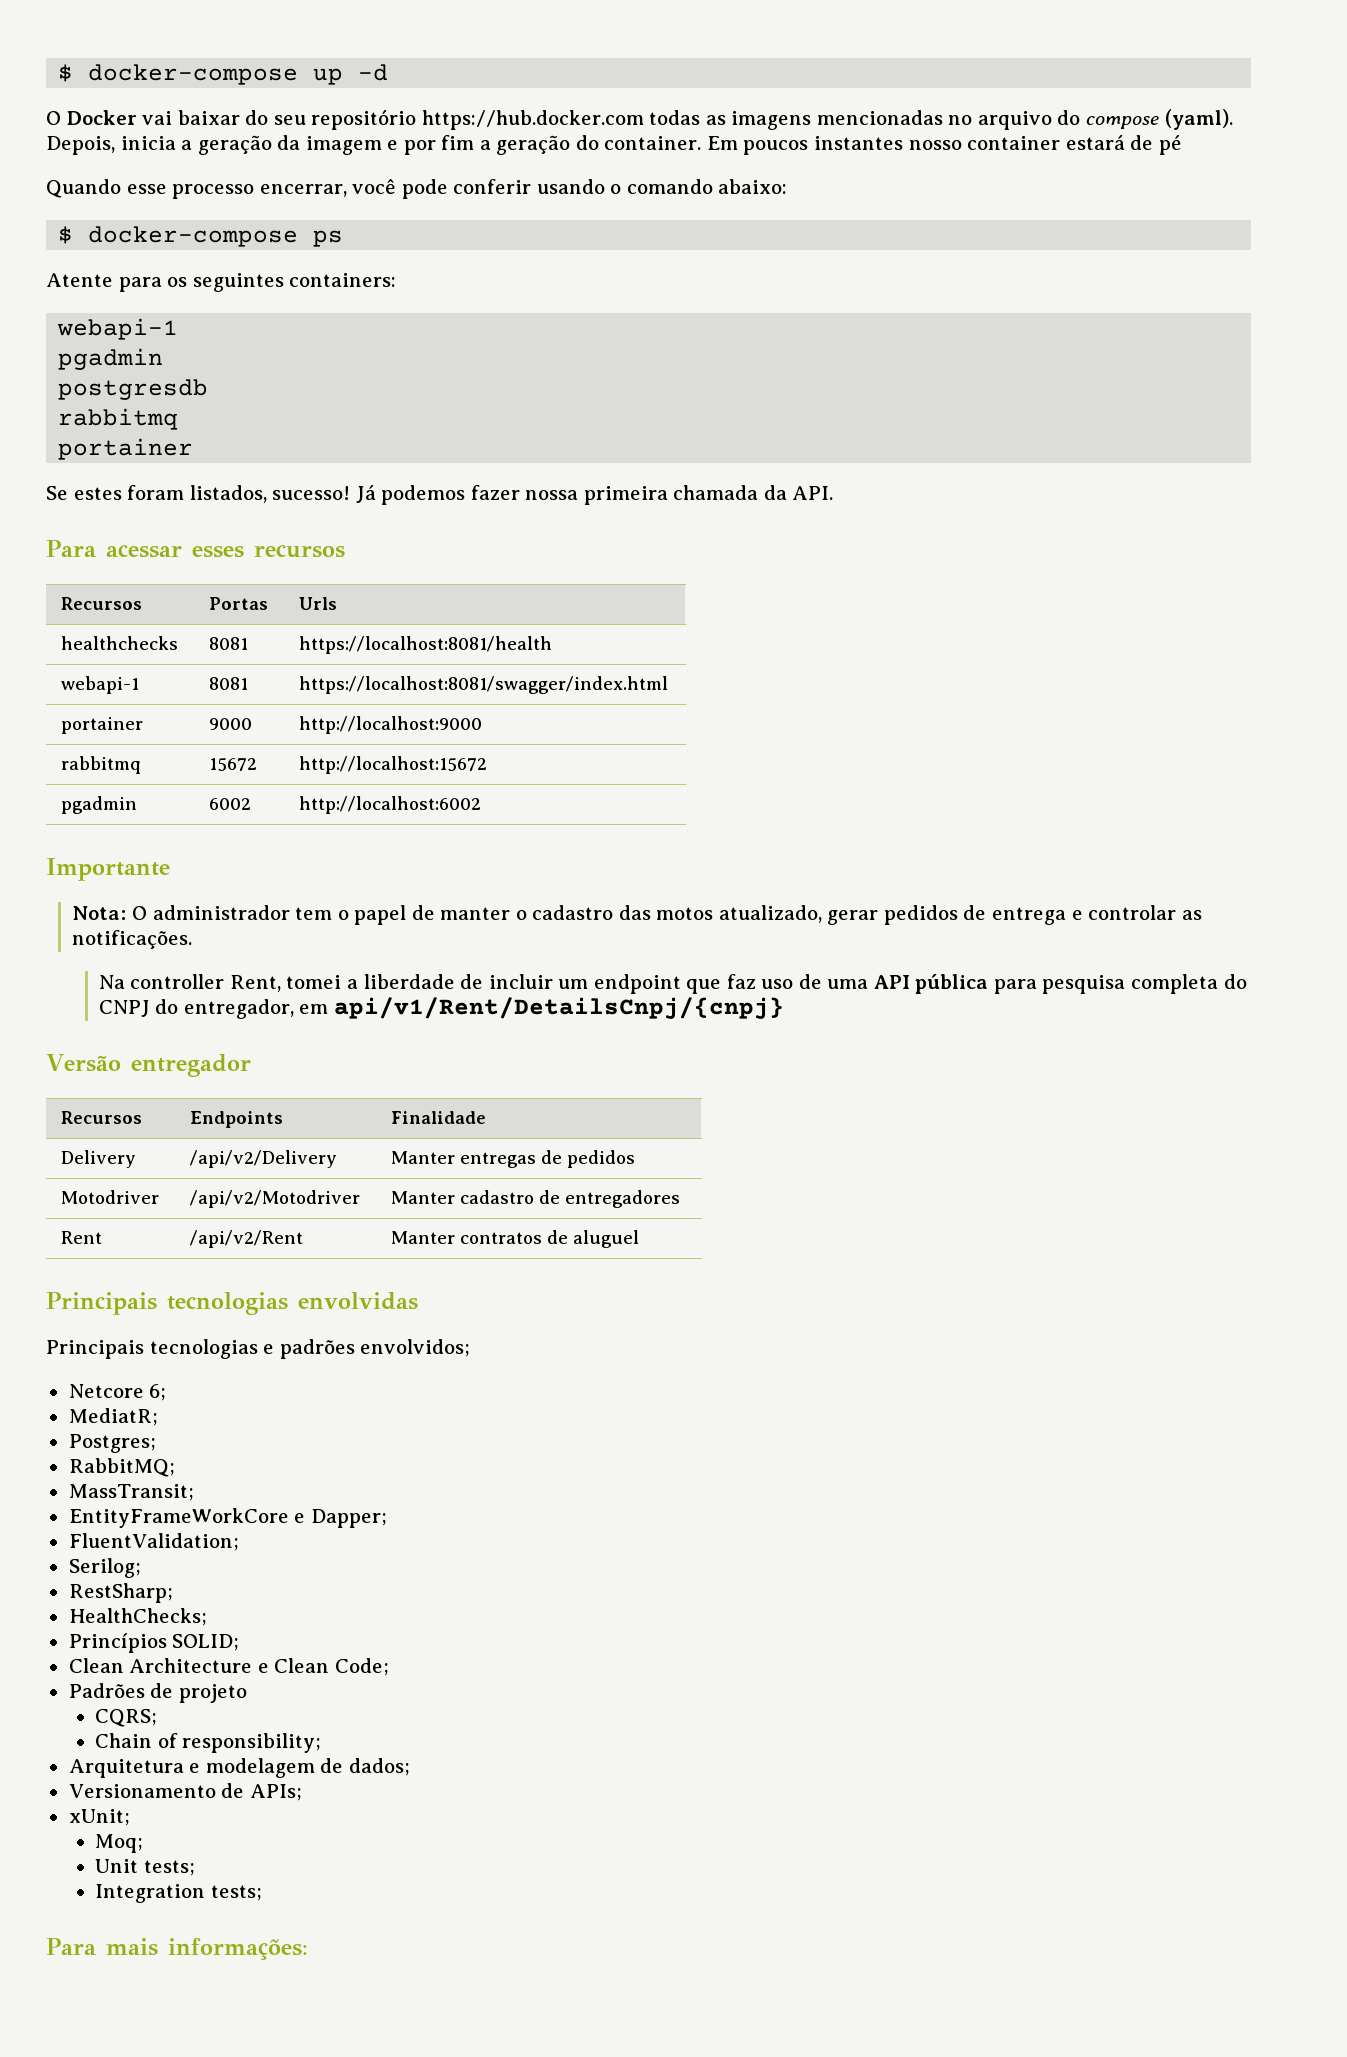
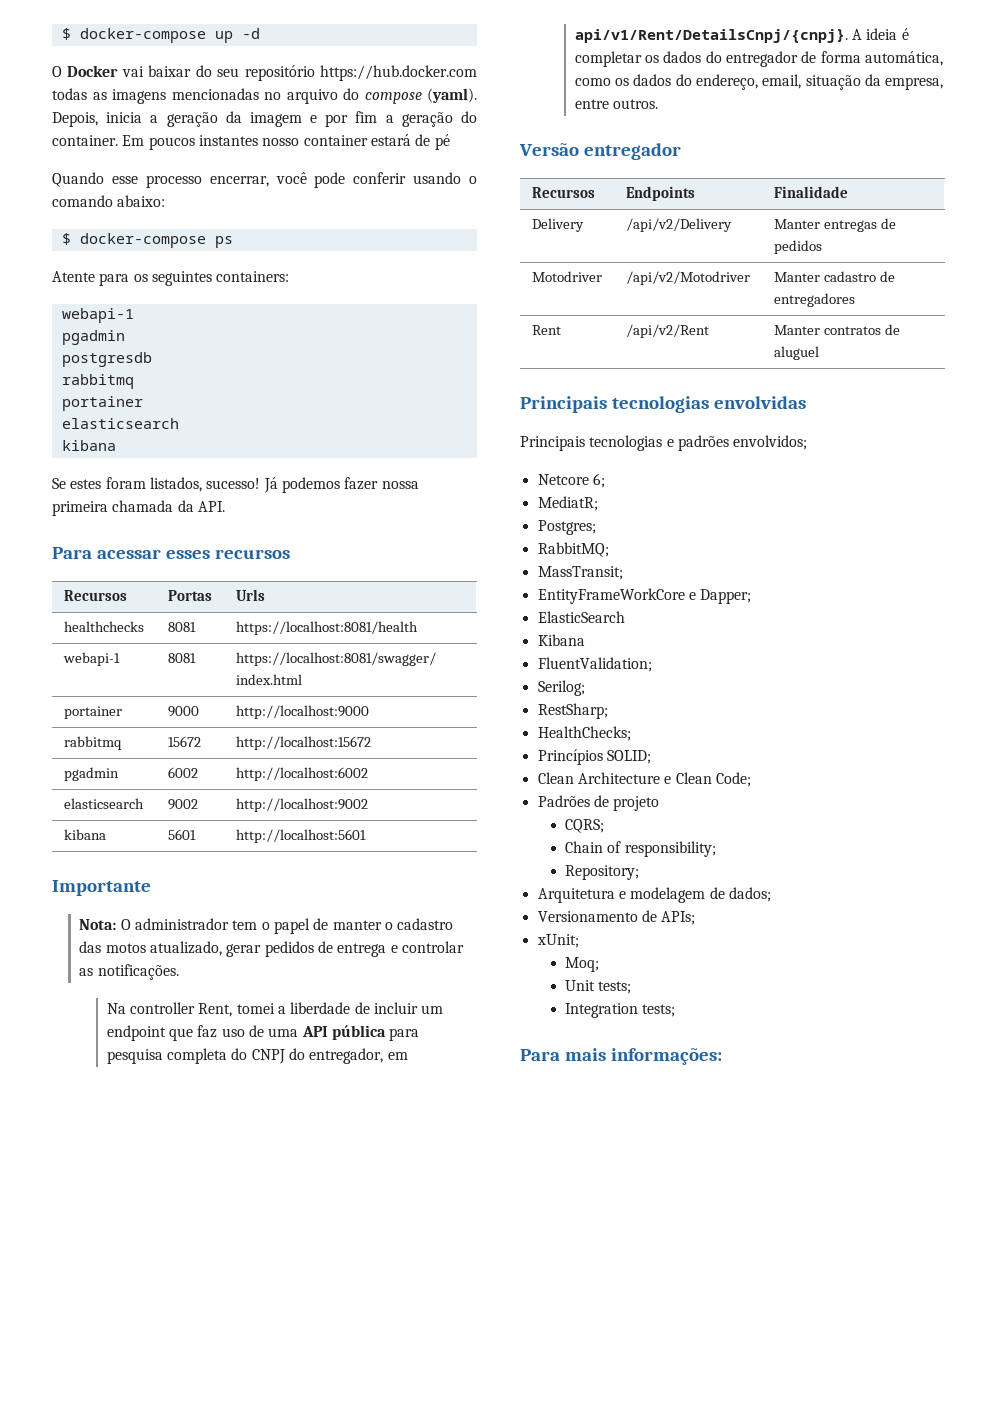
(194, 449) none -> [61,418,179,429] [61,440,116,451] // elasticsearch // kibana
(482, 805) none -> [63,798,144,809] [167,799,198,810] [235,798,368,812] [63,829,106,840] [167,829,196,840] [235,829,366,843] // elasticsearch | 9002 | http://localhost:9002 // kibana | 5601 | http://localhost:5601
[333,997,784,1019] api/v1/Rent/DetailsCnpj/{cnpj} -> [574,28,909,43] [574,51,944,67] [574,74,944,90] [574,99,659,109] api/v1/Rent/DetailsCnpj/{cnpj}. A ideia é completar os dados do entregador de forma automática, como os dados do endereço, email, situação da empresa, entre outros.
(387, 1518) none -> [537,611,625,623] [537,634,585,646] // ElasticSearch // Kibana
(322, 1743) none -> [564,865,639,880] // Repository;

